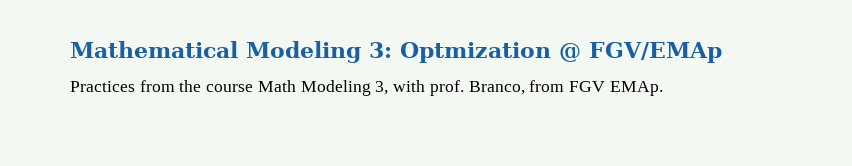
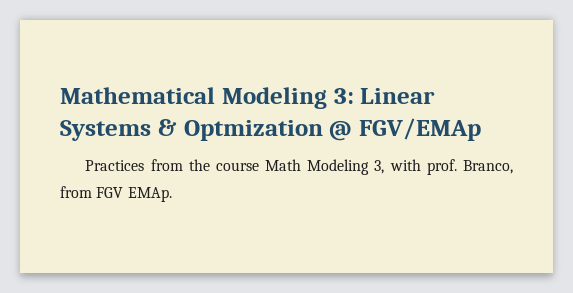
(392, 50) none -> [360,88,436,104] [60,119,177,141] Linear Systems &

